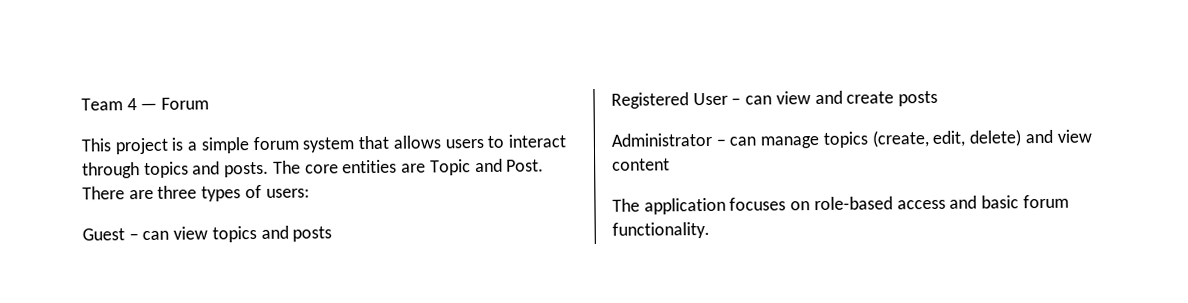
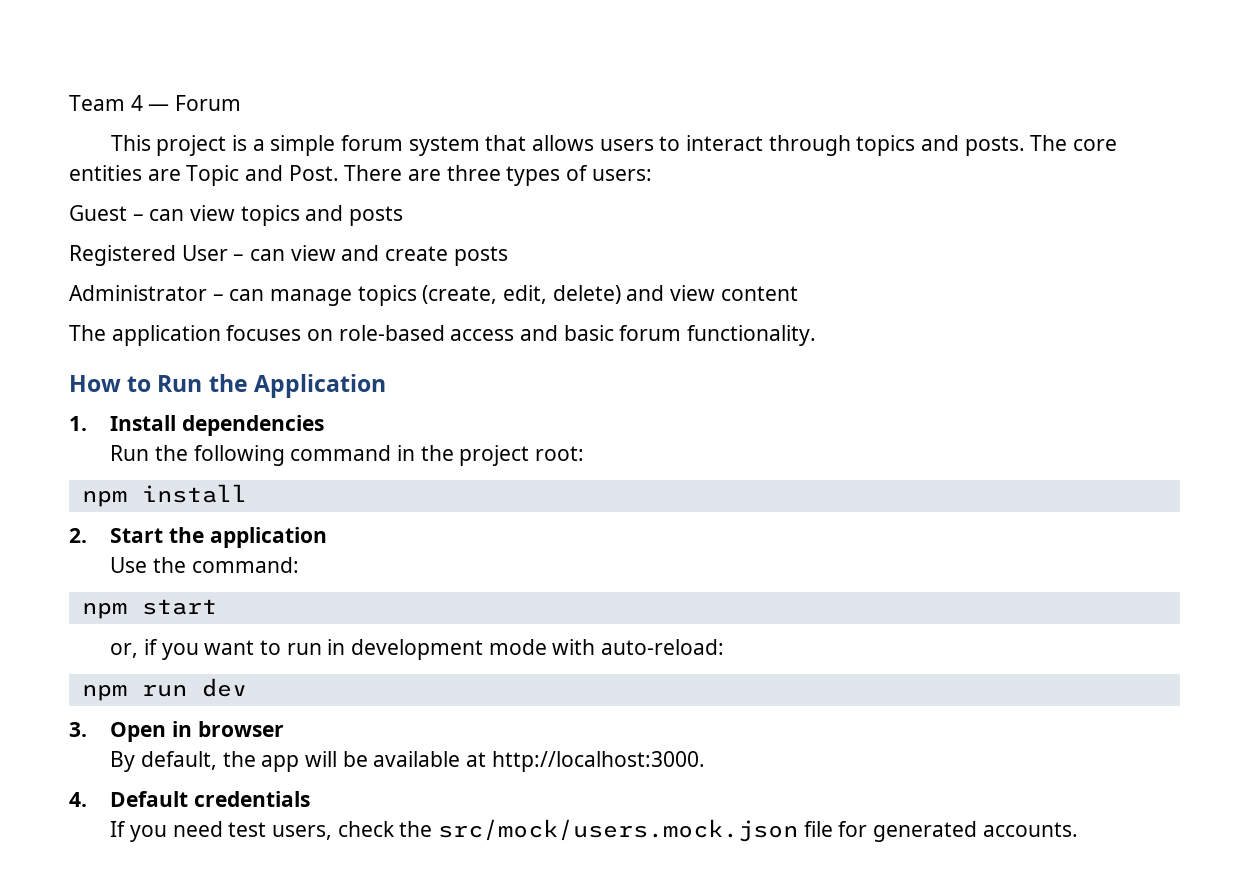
(710, 230) none -> [69,374,386,398] [69,415,324,436] [110,445,584,466] [81,484,247,507] [69,527,327,548] [110,557,299,573] [81,599,217,619] [110,639,725,660] [81,678,247,701] [69,721,284,742] [110,751,705,772] [69,791,310,807] [110,819,1078,842] // How to Run the Application // 1. Install dependencies // Run the following command in the project root: // npm install // 2. Start the application // Use the command: // npm start // or, if you want to run in development mode with auto-reload: // npm run dev // 3. Open in browser // By default, the app will be available at http://localhost:3000. // 4. Default credentials // If you need test users, check the src/mock/users.mock.json file for generated accounts.

